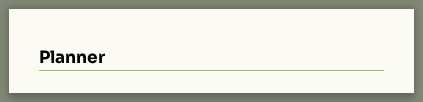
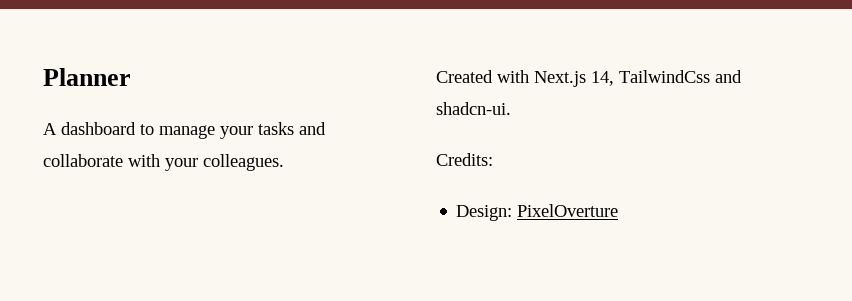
(105, 57) none -> [43,122,326,139] [43,154,284,171] [436,70,742,87] [436,102,511,115] [436,153,493,166] [456,204,619,221] // A dashboard to manage your tasks and collaborate with your colleagues. // Created with Next.js 14, TailwindCss and shadcn-ui. // Credits: // Design: PixelOverture

